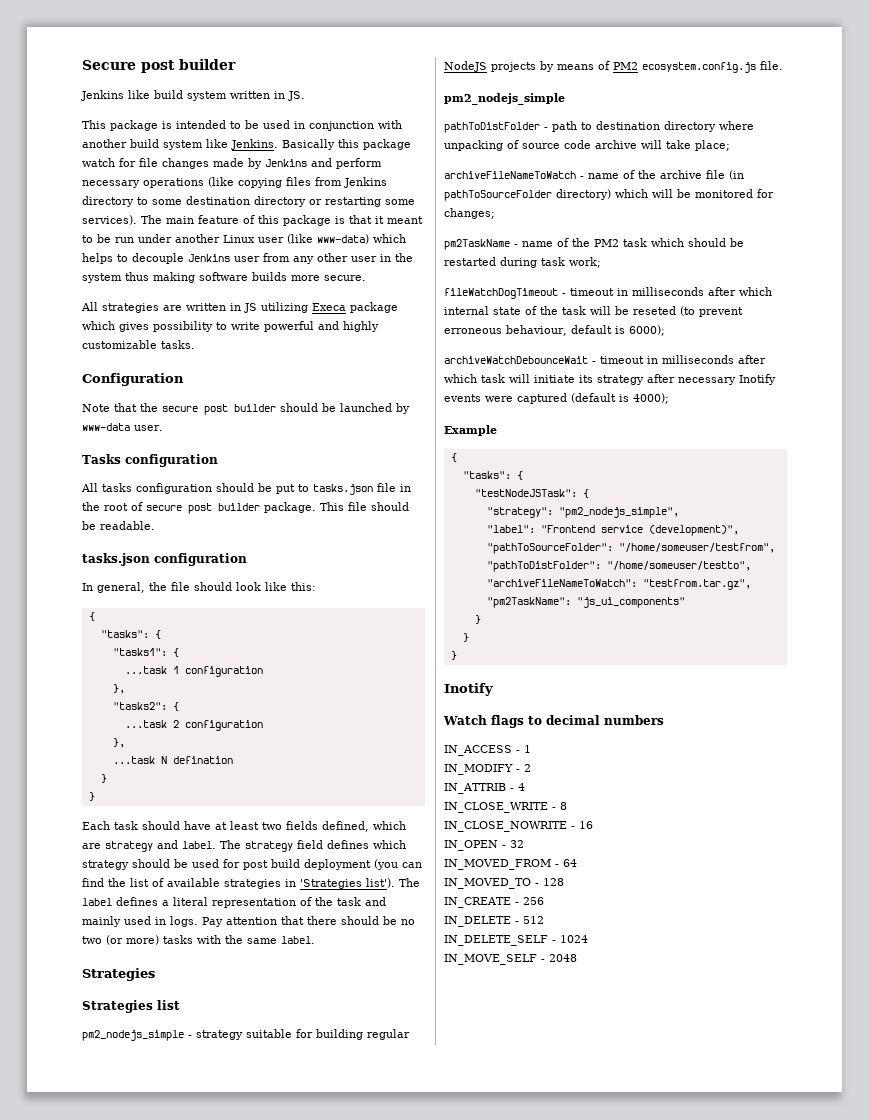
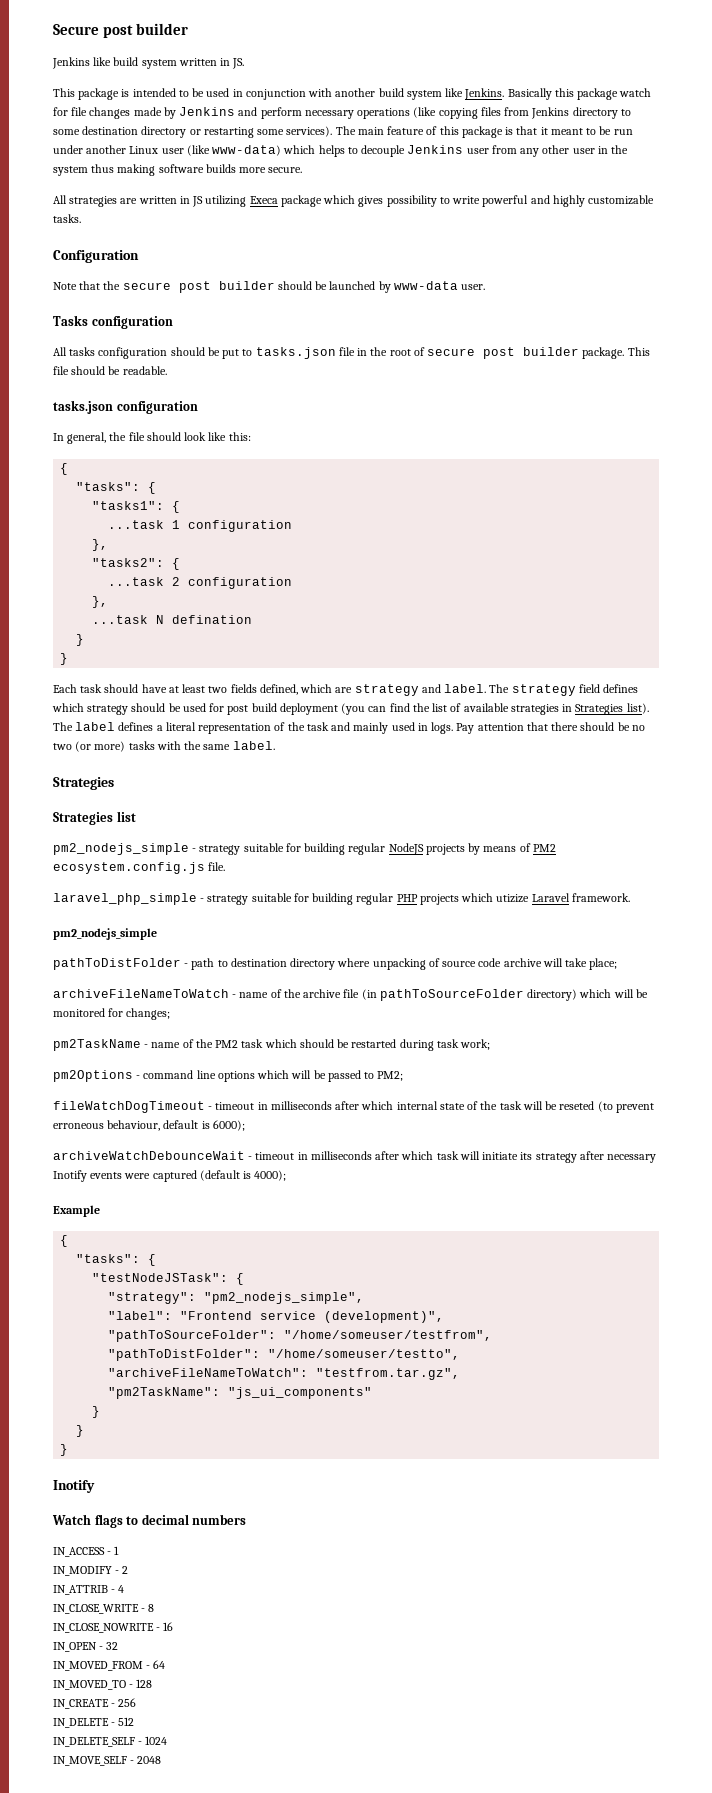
[300,878,395,889] 'Strategies list'). -> [575,703,649,715] Strategies list).
(783, 65) none -> [53,893,630,905] // laravel_php_simple - strategy suitable for building regular PHP projects which utizize Laravel framework.
(601, 262) none -> [53,1070,404,1082] // pm2Options - command line options which will be passed to PM2;

